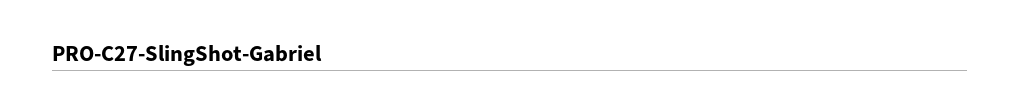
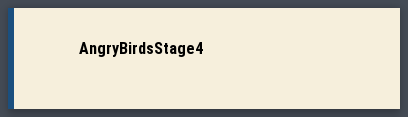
[52,45,322,66] PRO-C27-SlingShot-Gabriel -> [79,42,203,57] AngryBirdsStage4

